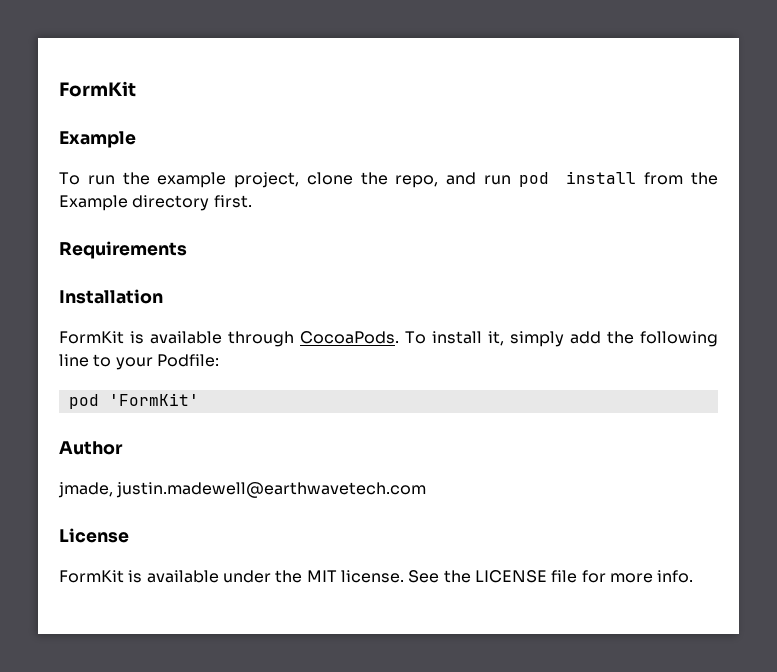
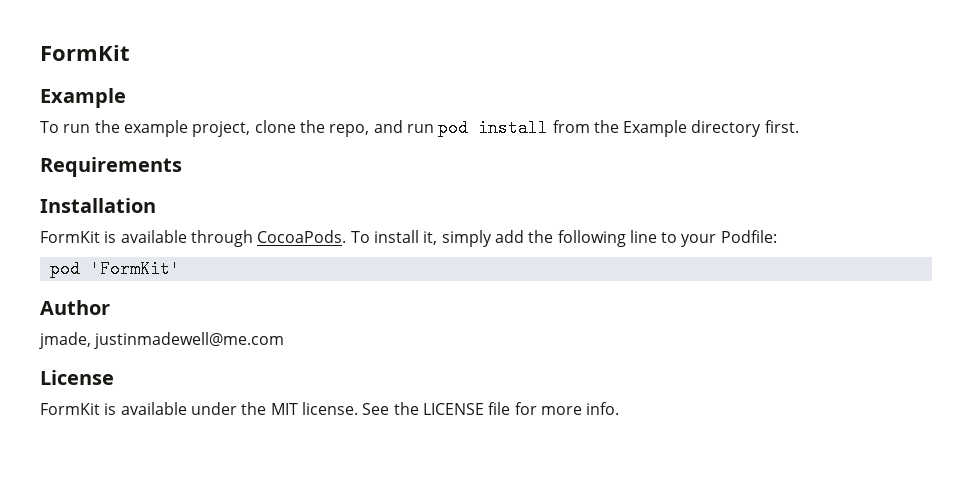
[116,482,427,498] justin.madewell@earthwavetech.com -> [94,332,285,349] justinmadewell@me.com

